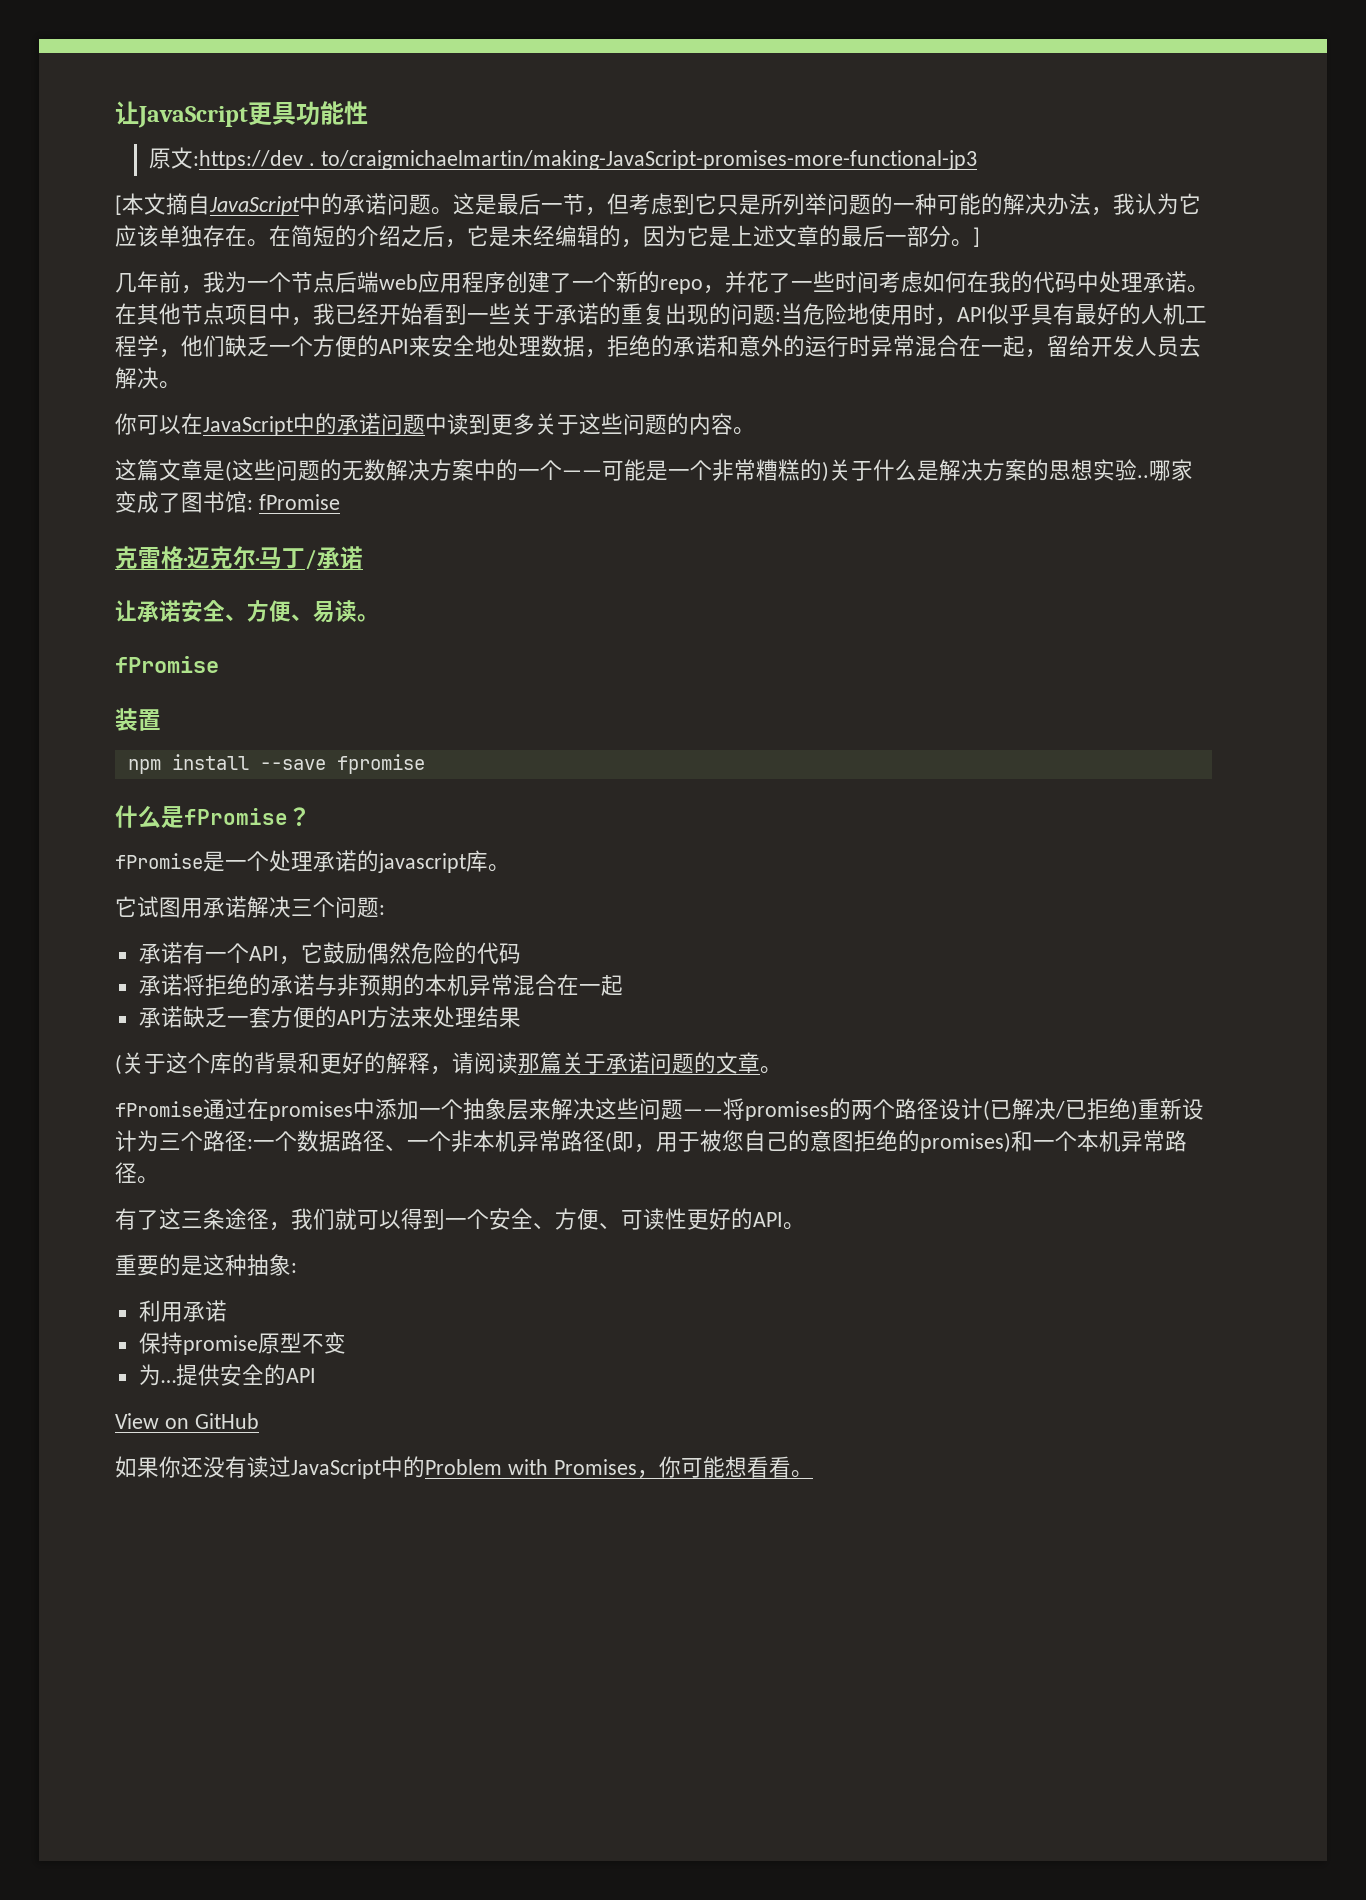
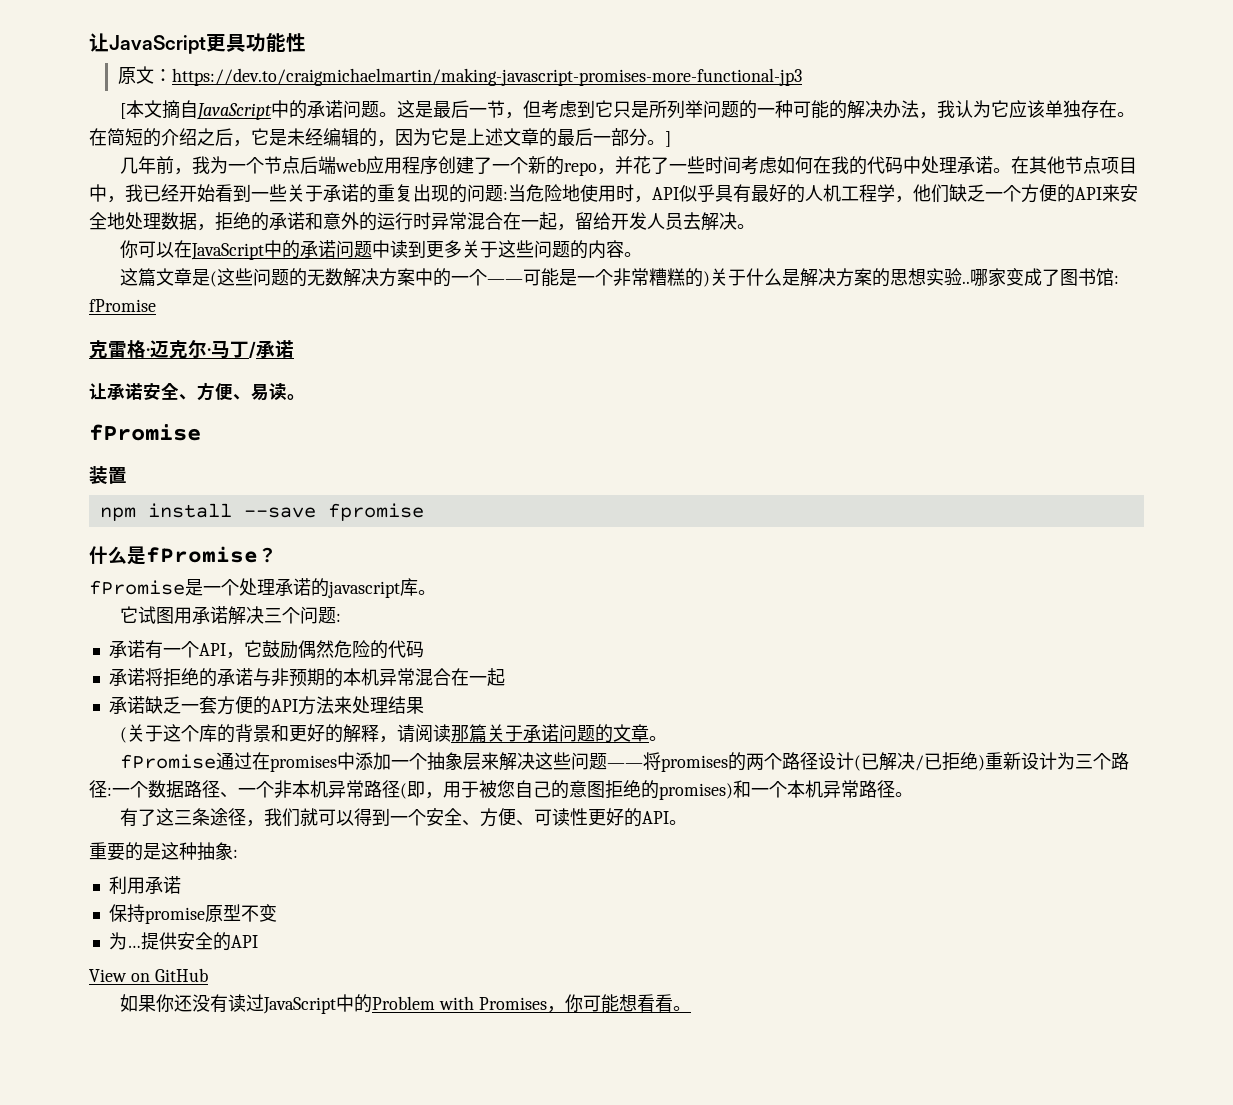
[193,150,977,170] :https://dev . to/craigmichaelmartin/making-JavaScript-promises-more-functional-jp3 -> [153,68,802,86] ：https://dev.to/craigmichaelmartin/making-javascript-promises-more-functional-jp3

